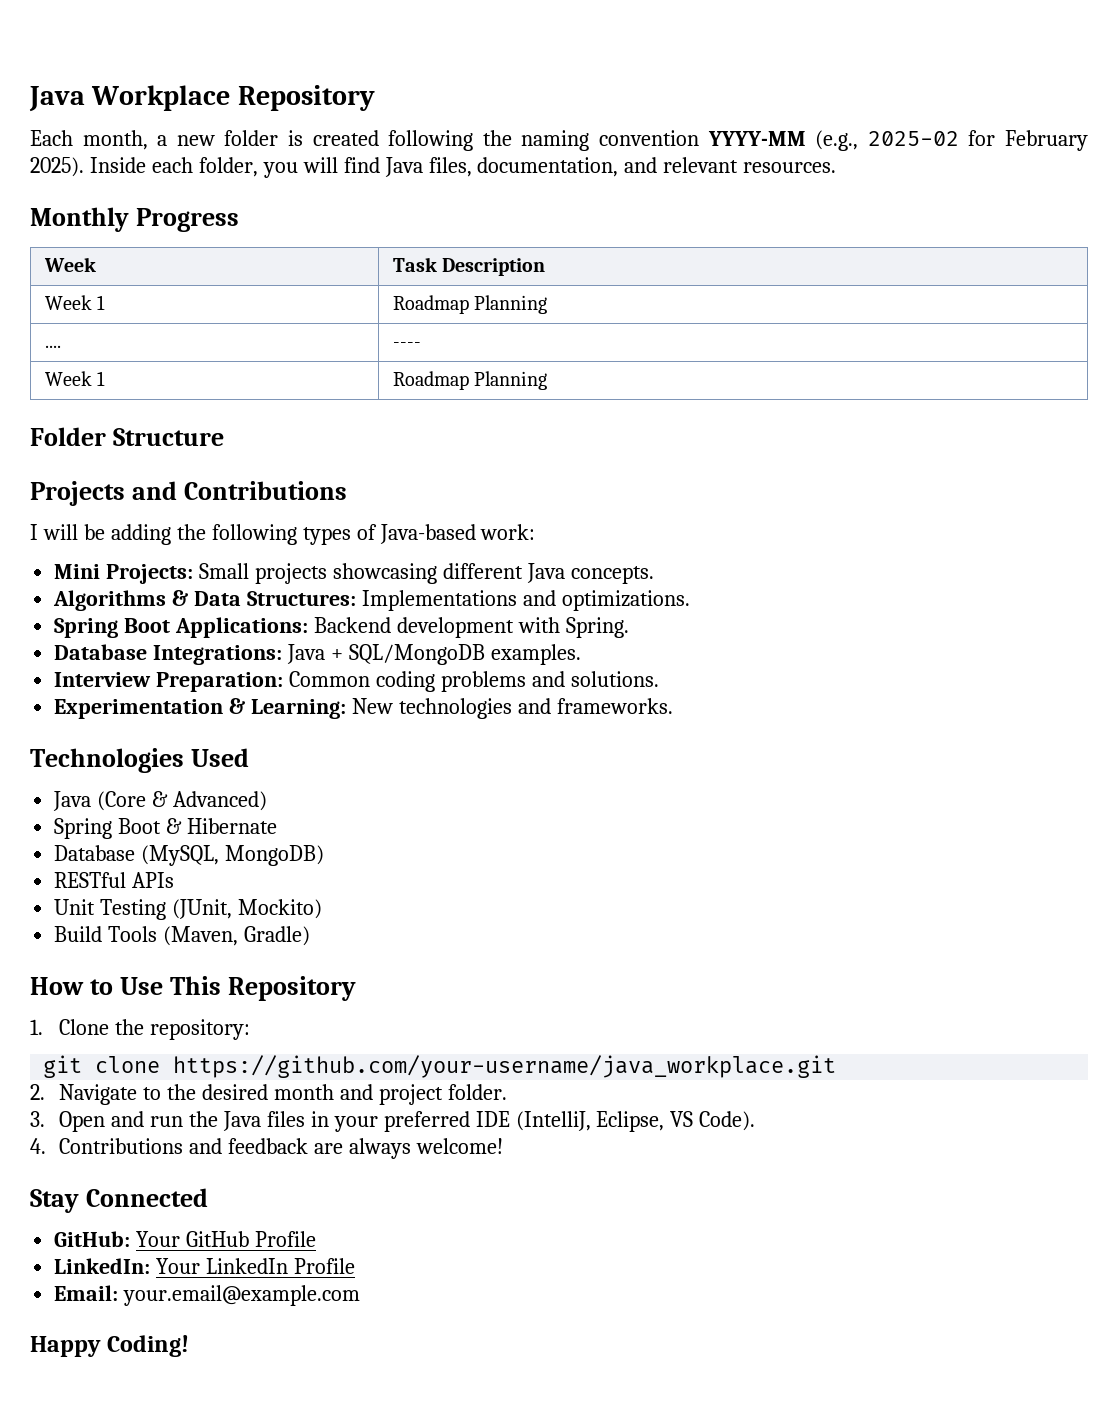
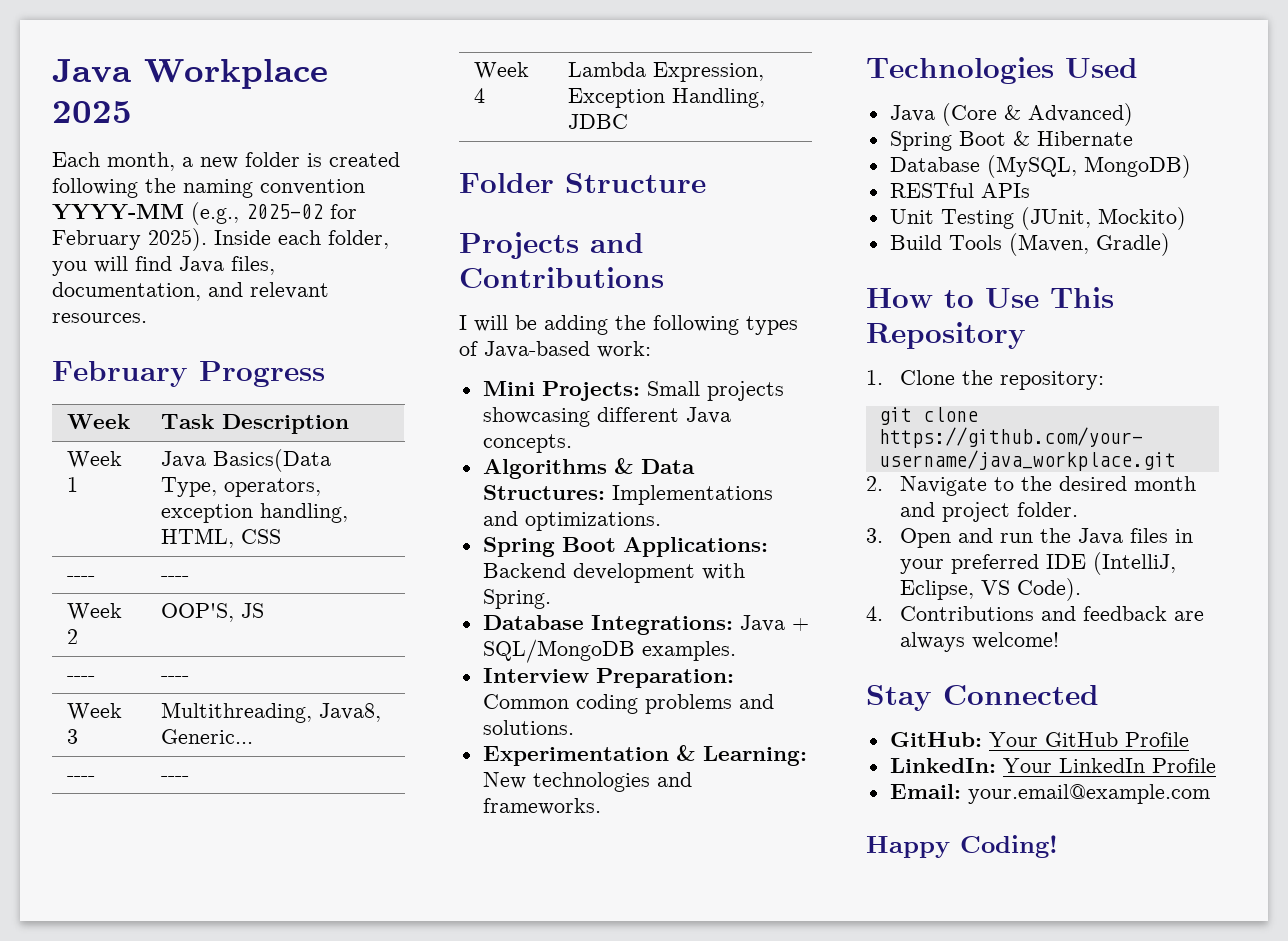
[237,85,375,111] Repository -> [52,101,132,123] 2025
[30,207,129,232] Monthly -> [52,361,188,387] February
[393,295,548,314] [45,345,62,348] [393,342,422,348] [45,371,106,386] [393,371,548,390] Roadmap Planning // .... | ---- // Week 1 | Roadmap Planning -> [160,449,331,472] [160,477,321,497] [160,503,348,523] [160,528,281,548] [66,576,95,581] [160,576,189,581] [66,603,122,620] [66,629,78,644] [160,603,264,622] [66,676,95,681] [160,676,189,681] [66,703,122,720] [66,729,78,744] [160,702,381,723] [160,729,253,744] [66,776,95,781] [160,776,189,781] [473,62,529,79] [473,88,485,103] [567,62,764,82] [567,88,765,108] [567,114,628,129] Java Basics(Data Type, operators, exception handling, HTML, CSS // ---- | ---- // Week 2 | OOP'S, JS // ---- | ---- // Week 3 | Multithreading, Java8, Generic... // ---- | ---- // Week 4 | Lambda Expression, Exception Handling, JDBC

